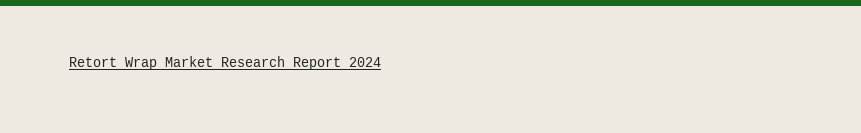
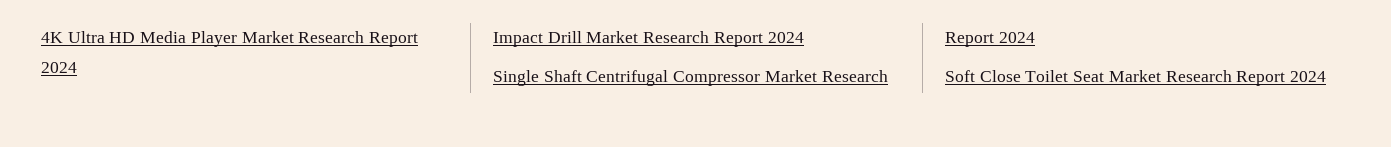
[69,56,381,70] Retort Wrap Market Research Report 2024 -> [41,31,419,47] [41,62,77,73] [493,31,804,47] [493,70,888,86] [945,32,1035,47] [945,70,1327,86] 4K Ultra HD Media Player Market Research Report 2024 // Impact Drill Market Research Report 2024 // Single Shaft Centrifugal Compressor Market Research Report 2024 // Soft Close Toilet Seat Market Research Report 2024

